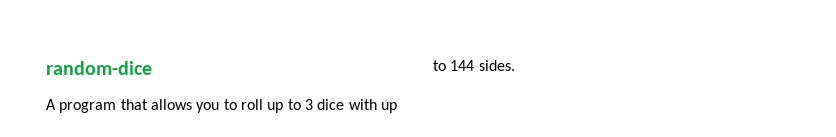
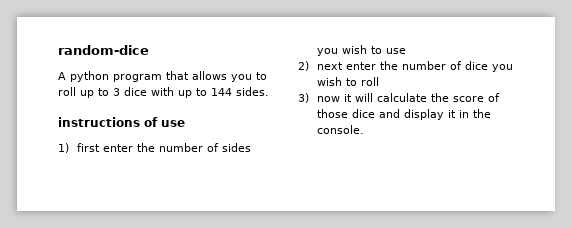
(56, 104) none -> [70,71,109,82] python
(515, 65) none -> [58,117,185,127] [58,143,252,153] [317,45,407,56] [298,61,514,72] [317,77,380,86] [298,93,501,103] [317,109,492,120] [317,125,365,134] // instructions of use // 1) first enter the number of sides you wish to use // 2) next enter the number of dice you wish to roll // 3) now it will calculate the score of those dice and display it in the console.

